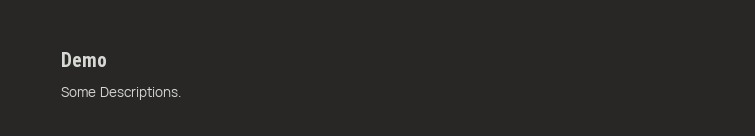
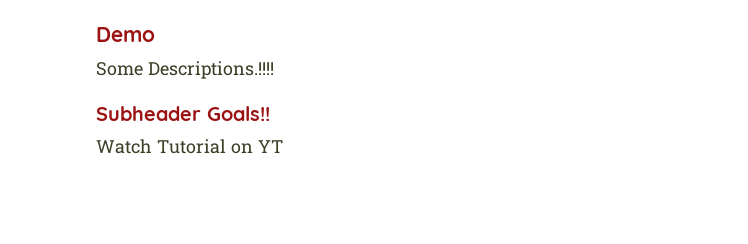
[99,87,181,100] Descriptions. -> [147,61,274,79] [96,106,270,121] [96,139,283,154] Descriptions.!!!! // Subheader Goals!! // Watch Tutorial on YT

